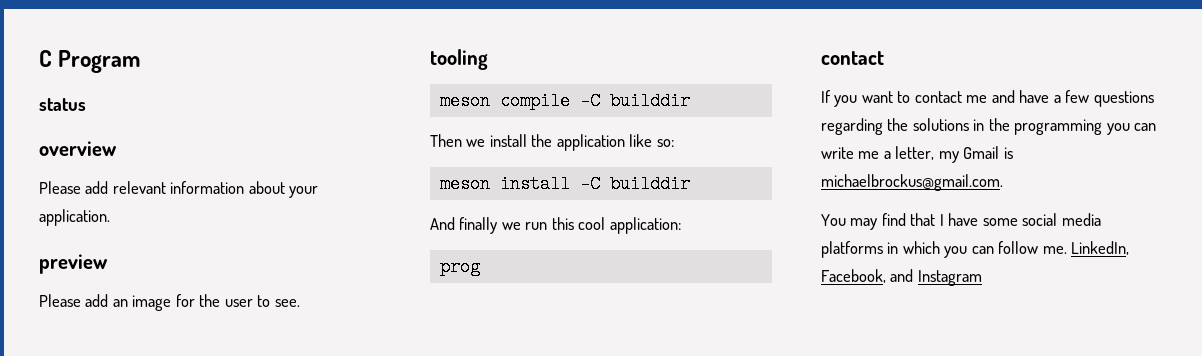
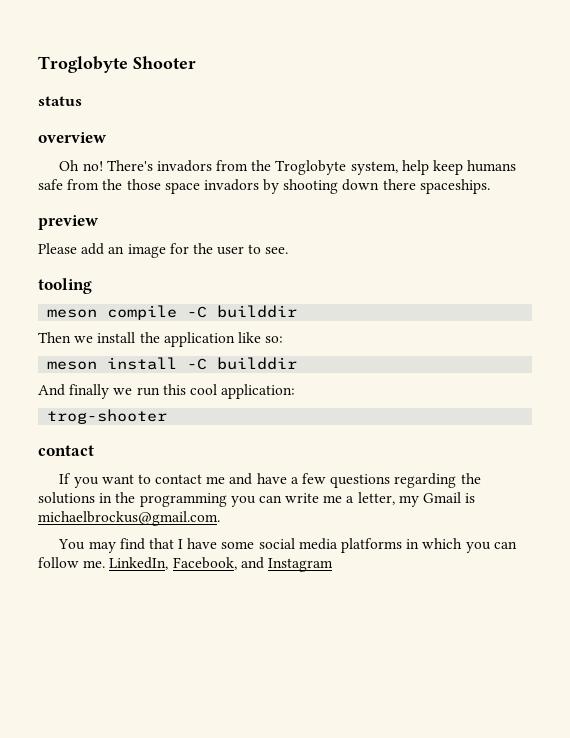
[39,50,141,73] C Program -> [38,56,196,73] Troglobyte Shooter
[39,181,319,198] [39,209,110,226] Please add relevant information about your application. -> [59,160,517,175] [38,179,490,194] Oh no! There's invadors from the Troglobyte system, help keep humans safe from the those space invadors by shooting down there spaceships.
[439,258,480,276] prog -> [47,409,168,424] trog-shooter

